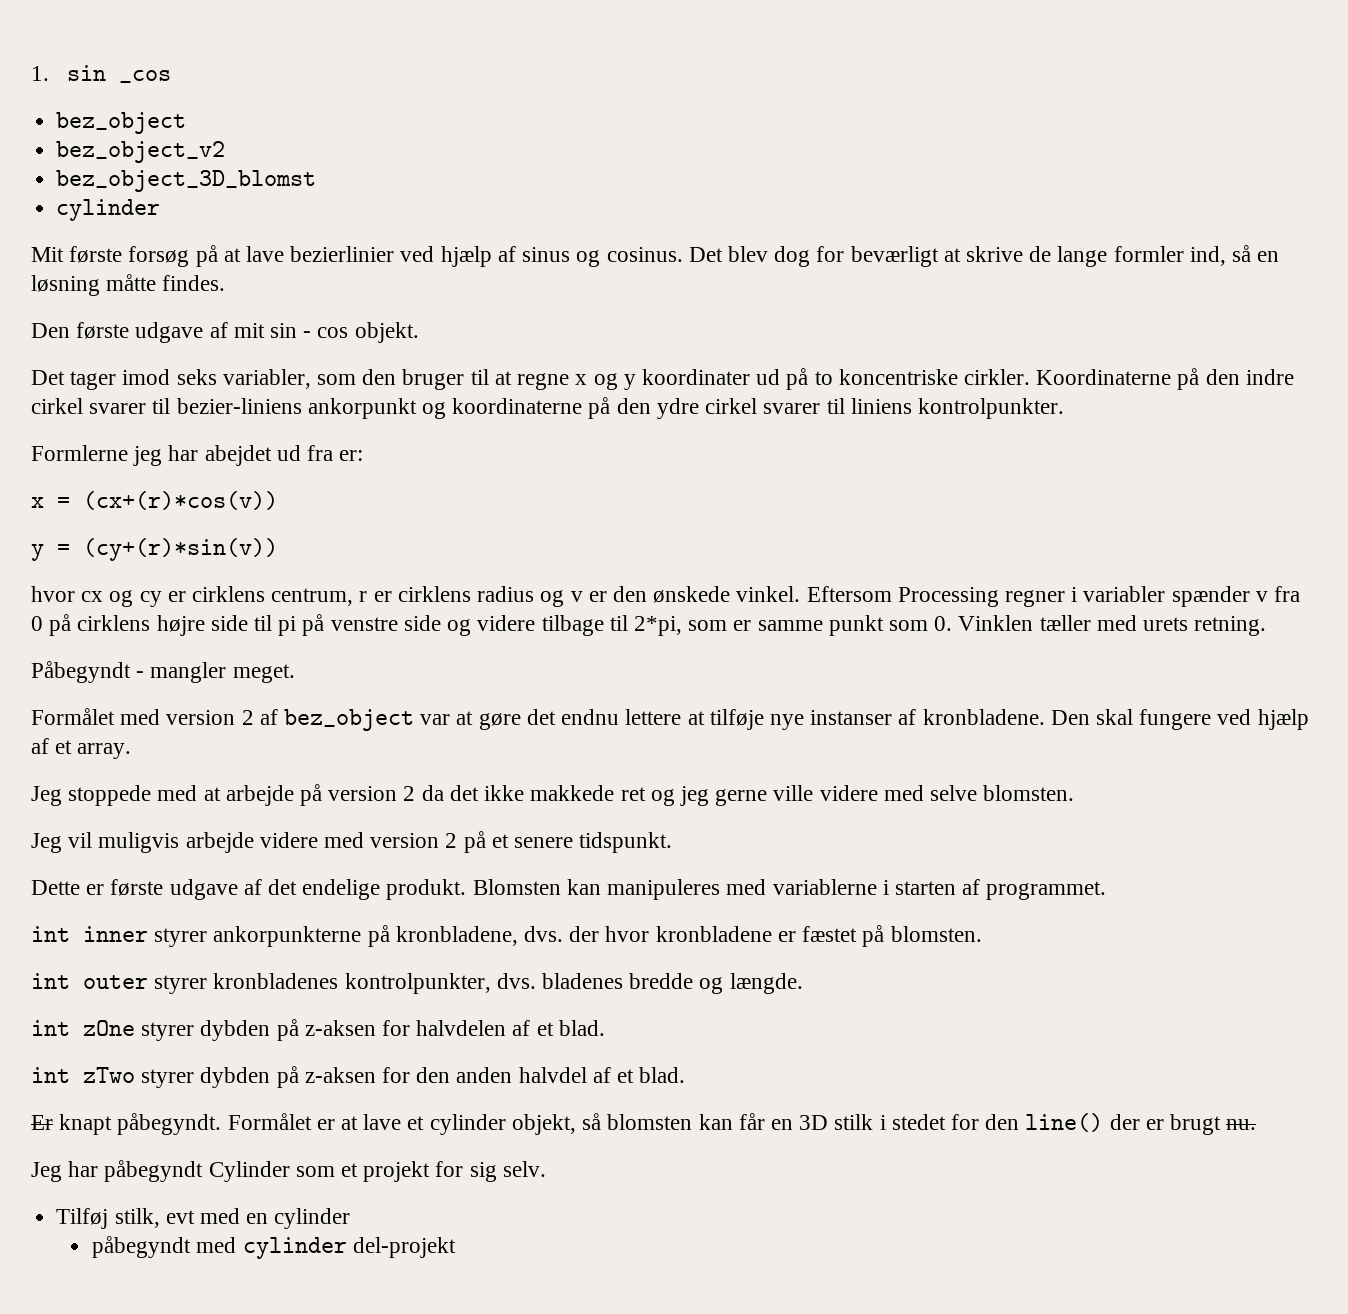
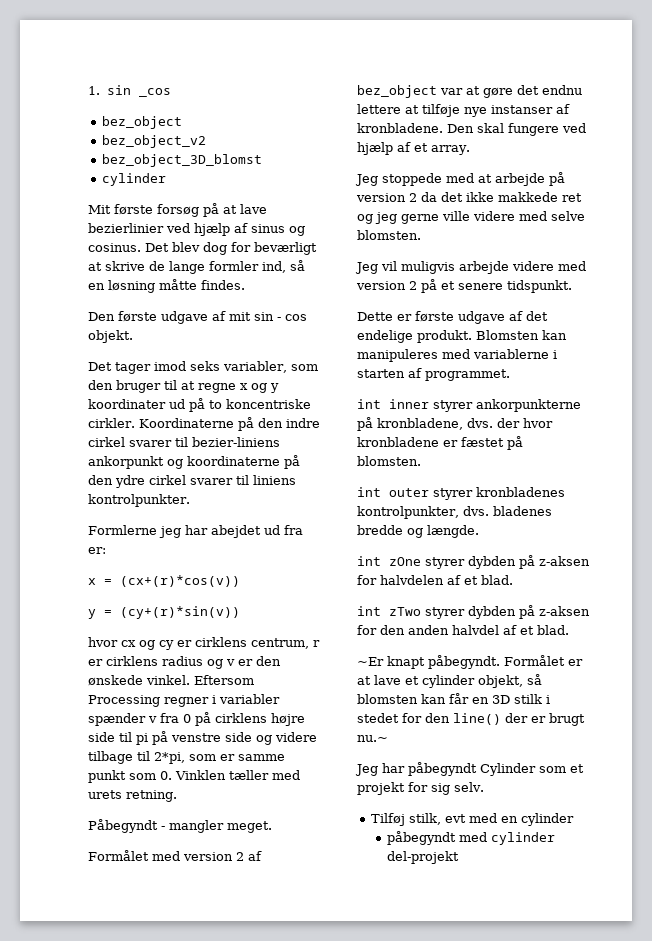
[31,1115,53,1130] Er -> [357,657,384,666] ~Er
[1226,1119,1257,1130] nu. -> [357,735,388,742] nu.~

